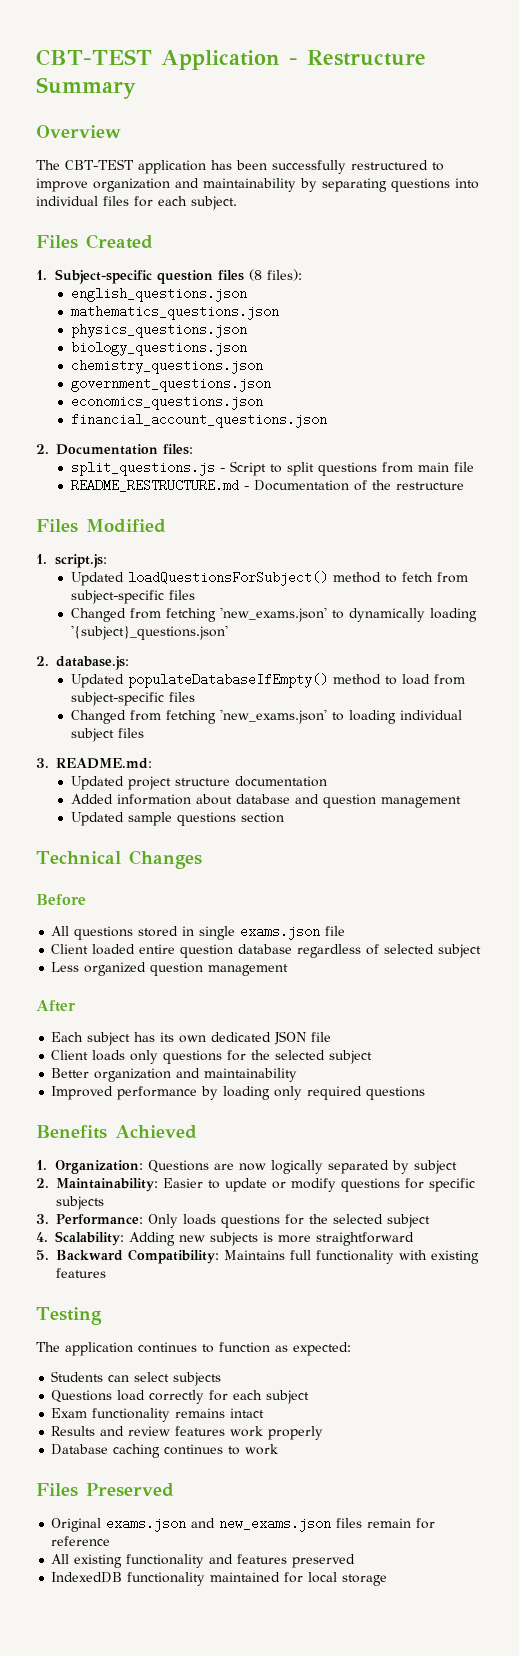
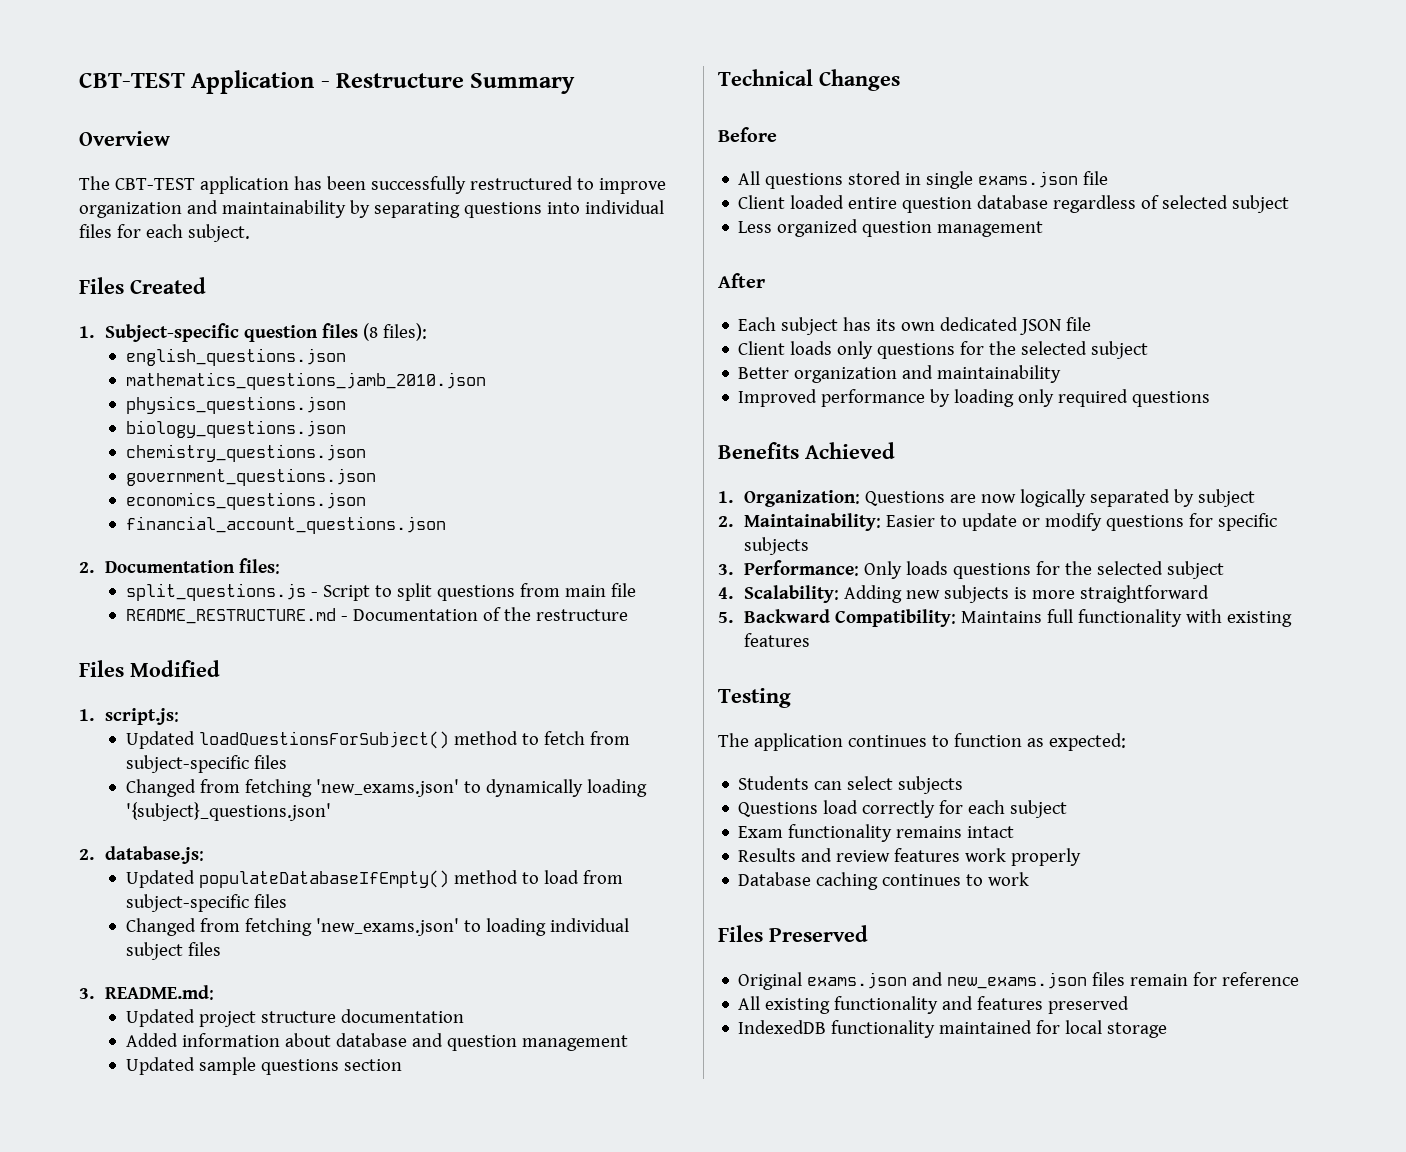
[70,305,279,320] mathematics_questions.json -> [125,372,486,390] mathematics_questions_jamb_2010.json

